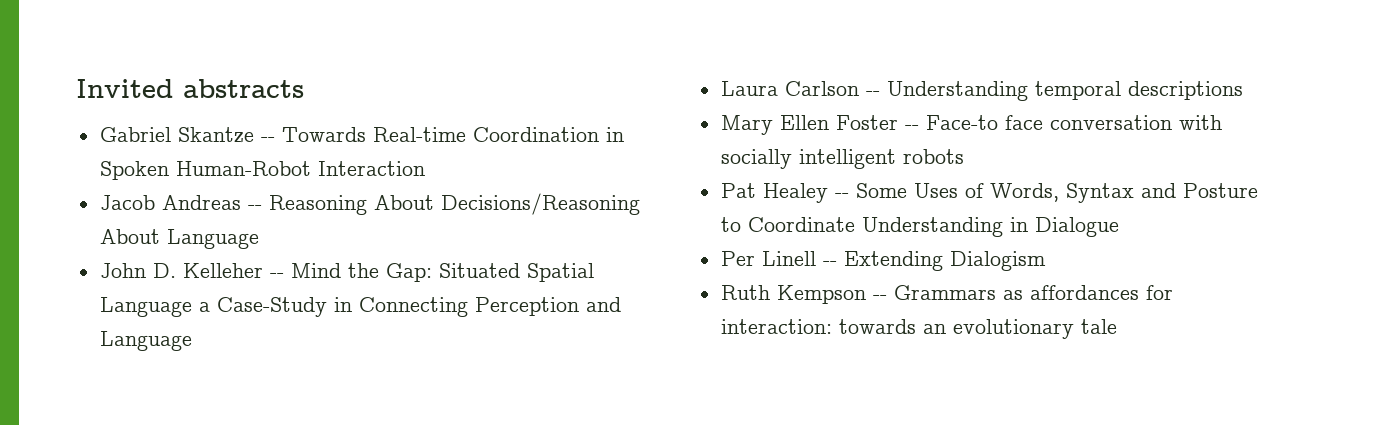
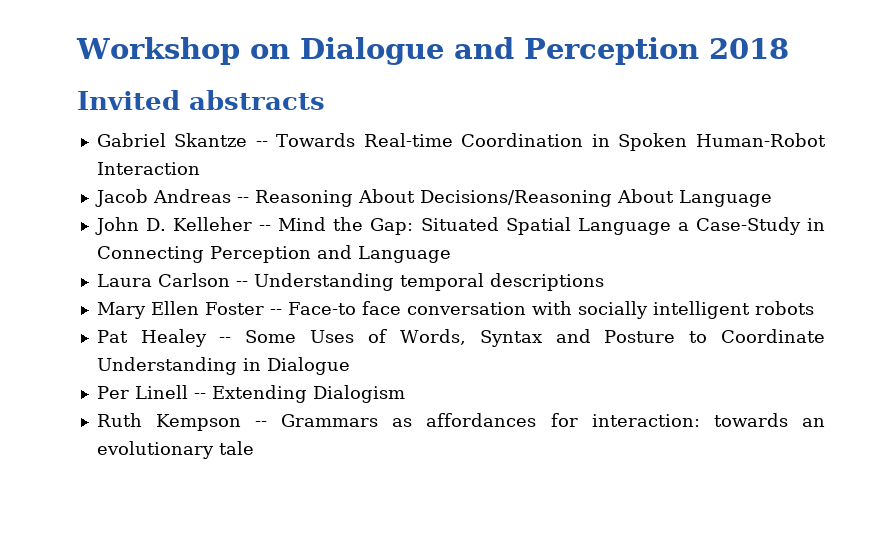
(76, 88) none -> [76,37,789,65] Workshop on Dialogue and Perception 2018 //

